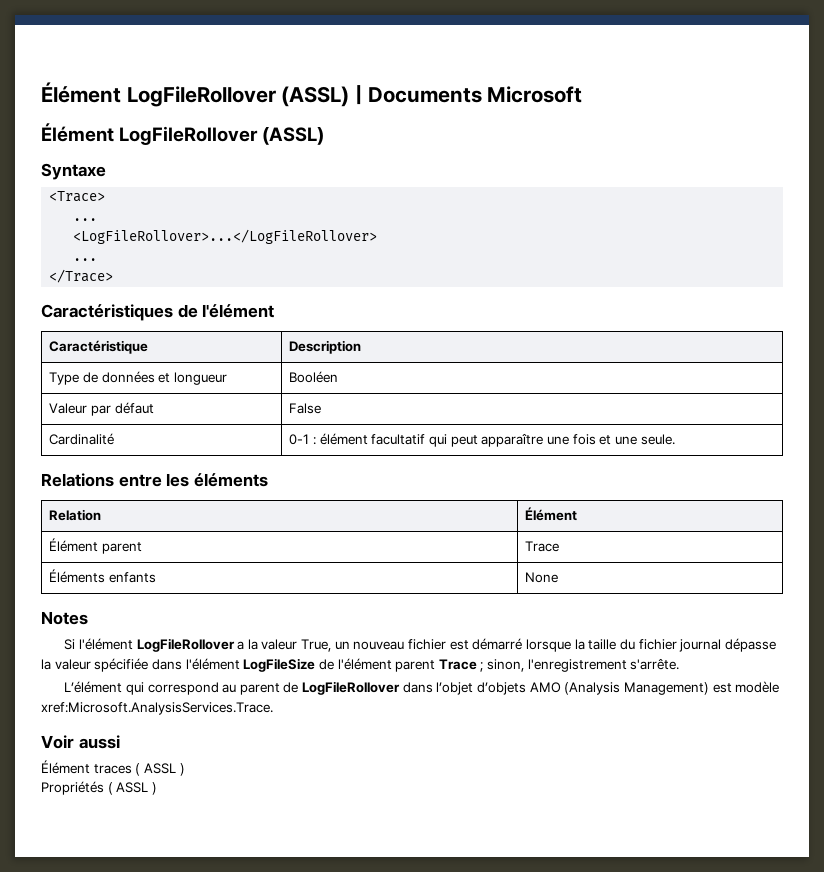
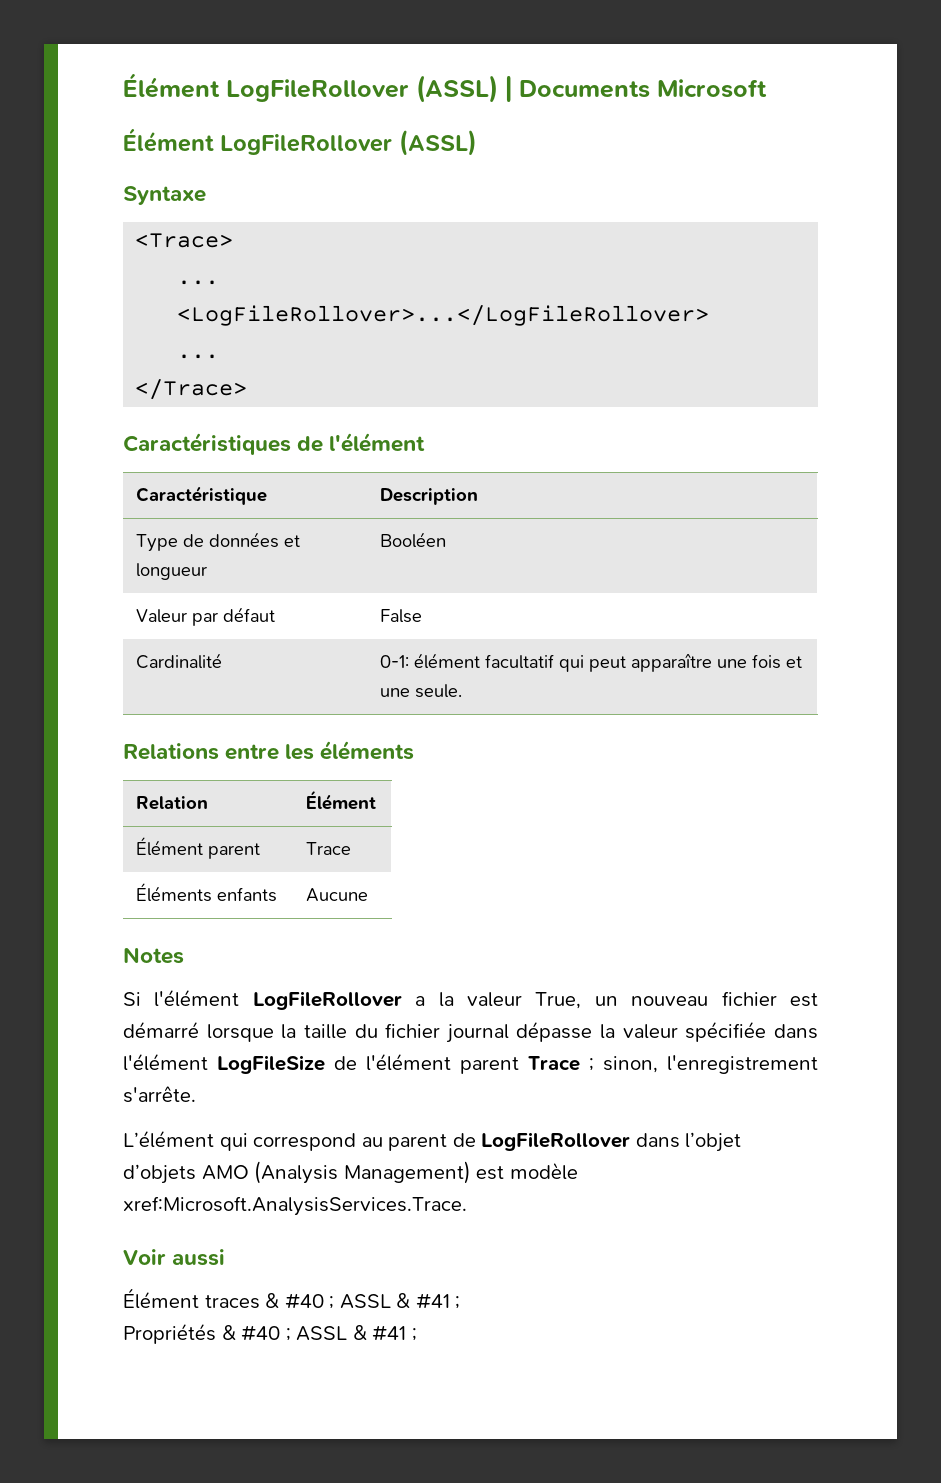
[289,434,317,445] 0-1 : -> [380,655,410,668] 0-1:
[525,572,559,583] | None -> [306,888,369,902] | Aucune
[135,763,185,776] [41,781,157,795] ( ASSL ) // Propriétés ( ASSL ) -> [265,1293,461,1309] [123,1323,417,1344] & #40 ; ASSL & #41 ; // Propriétés & #40 ; ASSL & #41 ;

